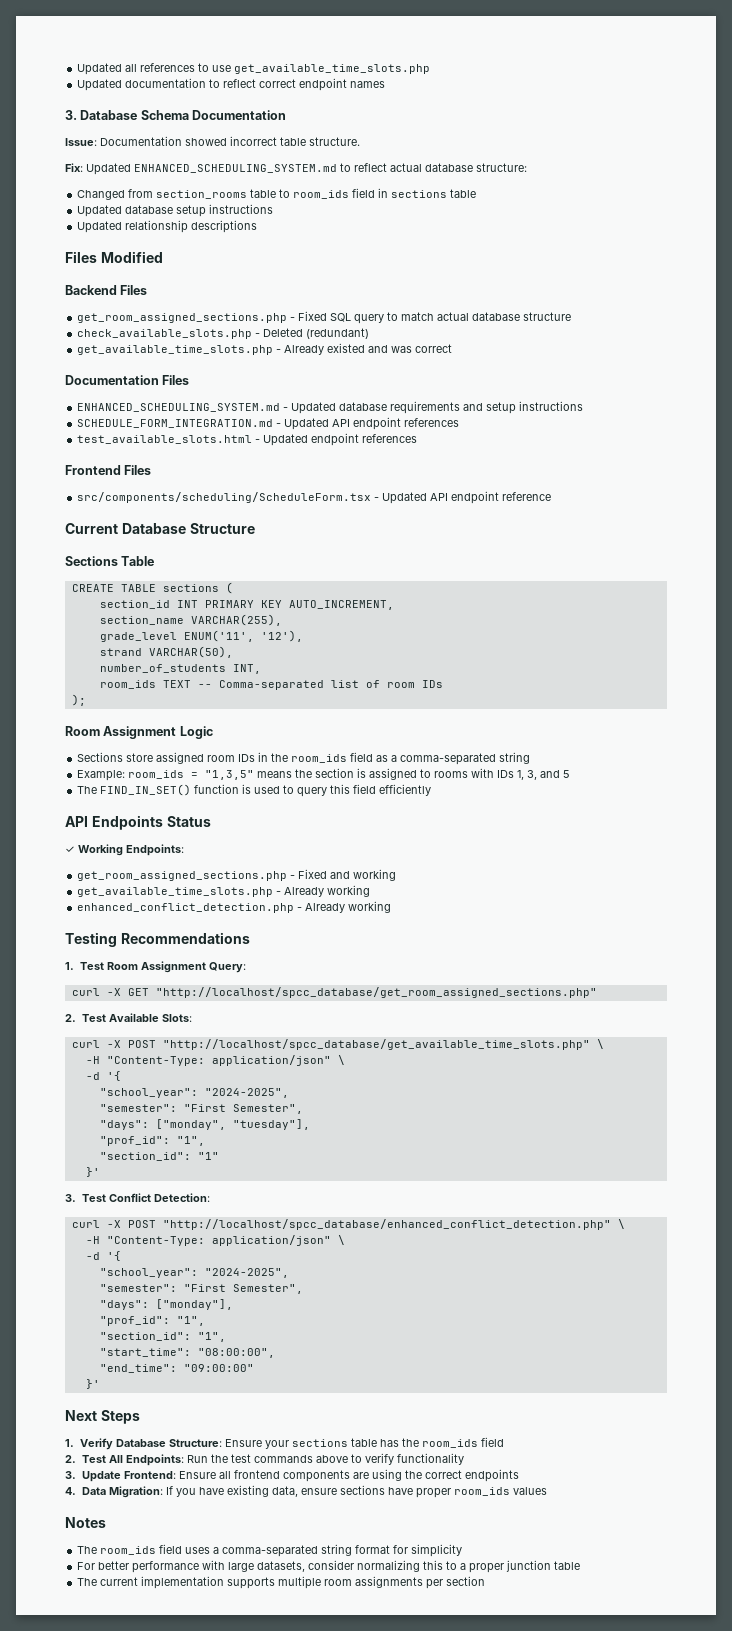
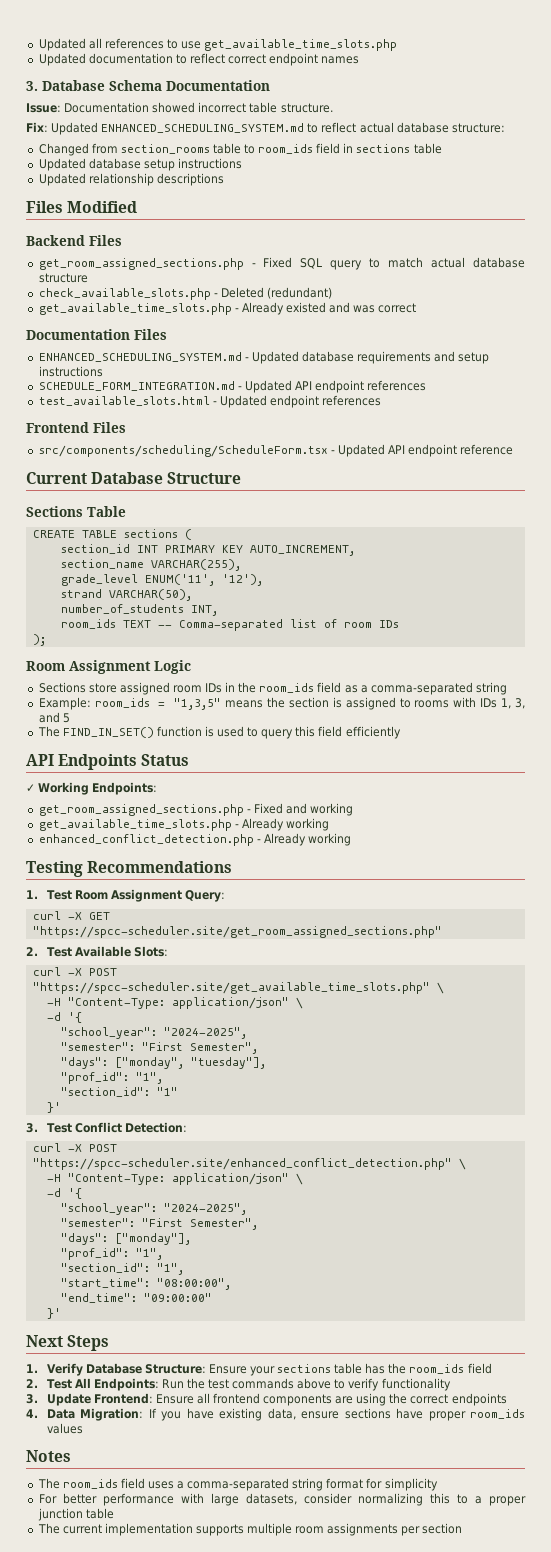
[155,987,597,998] "http://localhost/spcc_database/get_room_assigned_sections.php" -> [32,926,442,938] "https://spcc-scheduler.site/get_room_assigned_sections.php"
[162,1039,590,1050] "http://localhost/spcc_database/get_available_time_slots.php" -> [32,982,430,994] "https://spcc-scheduler.site/get_available_time_slots.php"
[162,1219,611,1230] "http://localhost/spcc_database/enhanced_conflict_detection.php" -> [32,1158,452,1170] "https://spcc-scheduler.site/enhanced_conflict_detection.php"

